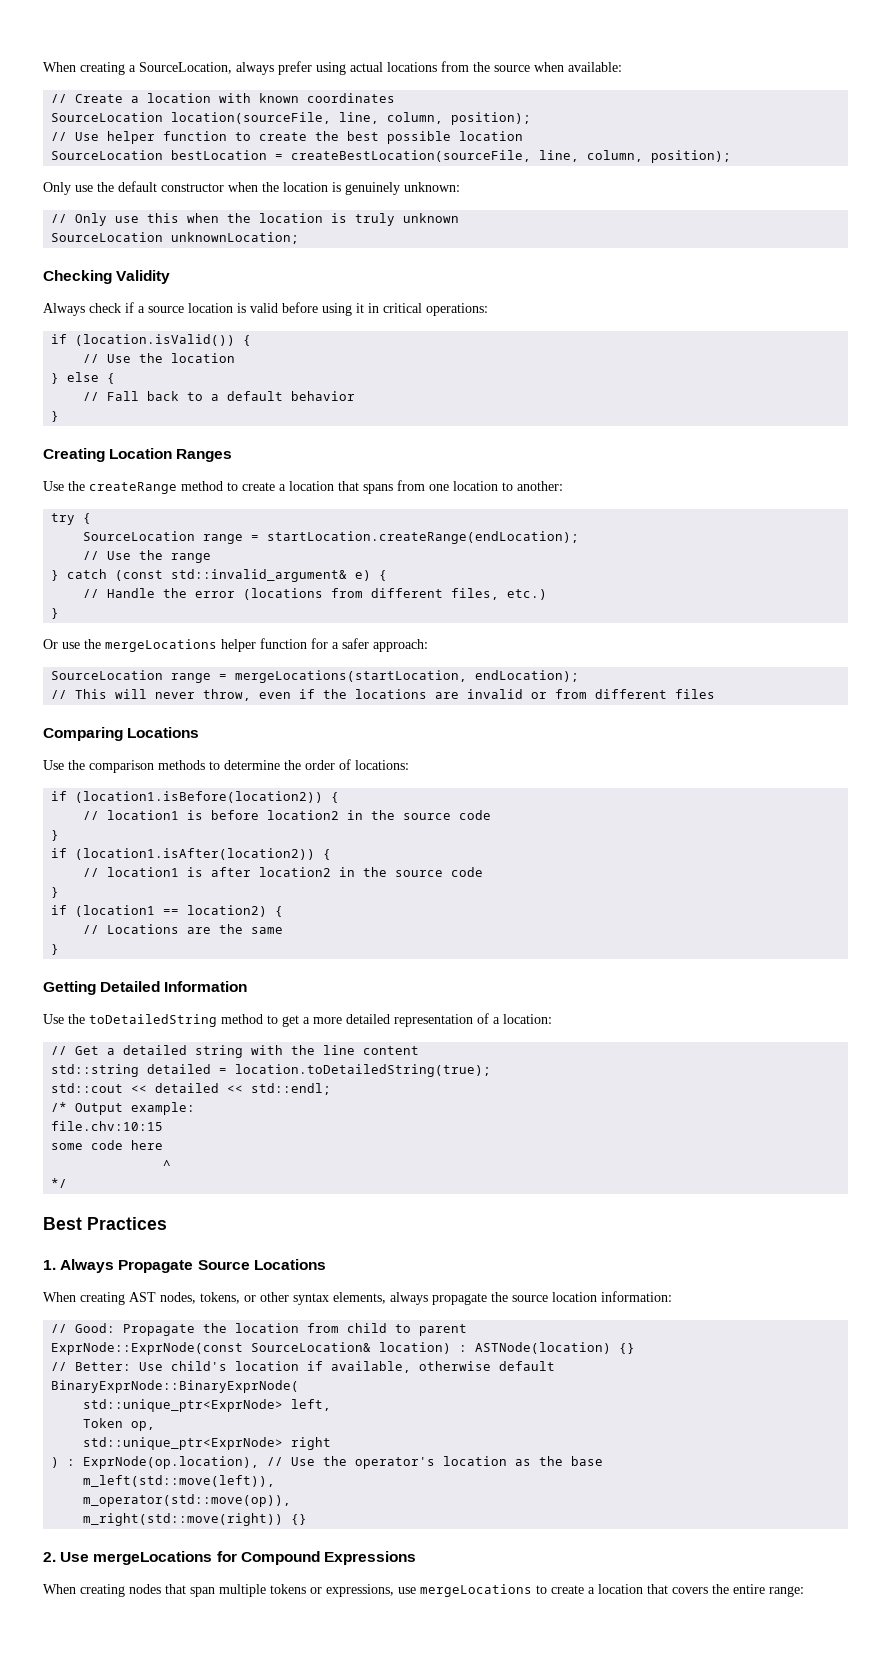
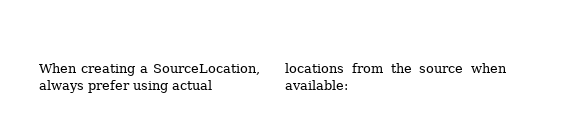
[51,93,396,103] [51,112,532,125] [51,131,524,144] [51,150,732,163] [43,181,460,195] [51,213,460,226] [51,232,300,244] [43,270,171,284] [43,302,488,316] [51,334,252,346] [83,353,236,363] [51,372,116,384] [83,391,356,401] [51,411,60,422] [43,448,233,462] [43,480,563,494] [51,513,92,525] [83,531,580,544] [83,550,212,563] [51,569,388,582] [83,588,548,600] [51,608,60,619] [43,638,428,652] [51,670,580,683] [51,689,716,701] [43,727,200,741] [43,759,409,773] [51,791,340,803] [83,810,492,820] [51,830,60,841] [51,848,332,860] [83,867,484,877] [51,887,60,898] [51,905,284,917] [83,924,284,934] [51,944,60,955] [43,981,248,995] [43,1013,552,1027] [51,1045,420,1058] [51,1064,492,1077] [51,1083,332,1095] [51,1102,196,1115] [51,1121,164,1131] [51,1140,164,1150] [163,1160,172,1169] [51,1178,68,1188] [43,1217,167,1230] [43,1259,326,1273] [43,1291,672,1305] [51,1323,468,1336] [51,1342,636,1355] [51,1361,556,1373] [51,1380,300,1393] [83,1399,332,1412] [83,1418,156,1431] [83,1437,332,1450] [51,1456,604,1469] [83,1475,276,1487] [83,1494,292,1507] [83,1513,308,1526] [43,1551,416,1565] [43,1584,804,1597] // // Create a location with known coordinates // SourceLocation location(sourceFile, line, column, position); // // Use helper function to create the best possible location // SourceLocation bestLocation = createBestLocation(sourceFile, line, column, position); // Only use the default constructor when the location is genuinely unknown: // // Only use this when the location is truly unknown // SourceLocation unknownLocation; // Checking Validity // Always check if a source location is valid before using it in critical operations: // if (location.isValid()) { // // Use the location // } else { // // Fall back to a default behavior // } // Creating Location Ranges // Use the createRange method to create a location that spans from one location to another: // try { // SourceLocation range = startLocation.createRange(endLocation); // // Use the range // } catch (const std::invalid_argument& e) { // // Handle the error (locations from different files, etc.) // } // Or use the mergeLocations helper function for a safer approach: // SourceLocation range = mergeLocations(startLocation, endLocation); // // This will never throw, even if the locations are invalid or from different files // Comparing Locations // Use the comparison methods to determine the order of locations: // if (location1.isBefore(location2)) { // // location1 is before location2 in the source code // } // if (location1.isAfter(location2)) { // // location1 is after location2 in the source code // } // if (location1 == location2) { // // Locations are the same // } // Getting Detailed Information // Use the toDetailedString method to get a more detailed representation of a location: // // Get a detailed string with the line content // std::string detailed = location.toDetailedString(true); // std::cout << detailed << std::endl; // /* Output example: // file.chv:10:15 // some code here // ^ // */ // Best Practices // 1. Always Propagate Source Locations // When creating AST nodes, tokens, or other syntax elements, always propagate the source location information: // // Good: Propagate the location from child to parent // ExprNode::ExprNode(const SourceLocation& location) : ASTNode(location) {} // // Better: Use child's location if available, otherwise default // BinaryExprNode::BinaryExprNode( // std::unique_ptr<ExprNode> left, // Token op, // std::unique_ptr<ExprNode> right // ) : ExprNode(op.location), // Use the operator's location as the base // m_left(std::move(left)), // m_operator(std::move(op)), // m_right(std::move(right)) {} // 2. Use mergeLocations for Compound Expressions // When creating nodes that span multiple tokens or expressions, use mergeLocations to create a location that covers the entire range: -> (348, 85) none

